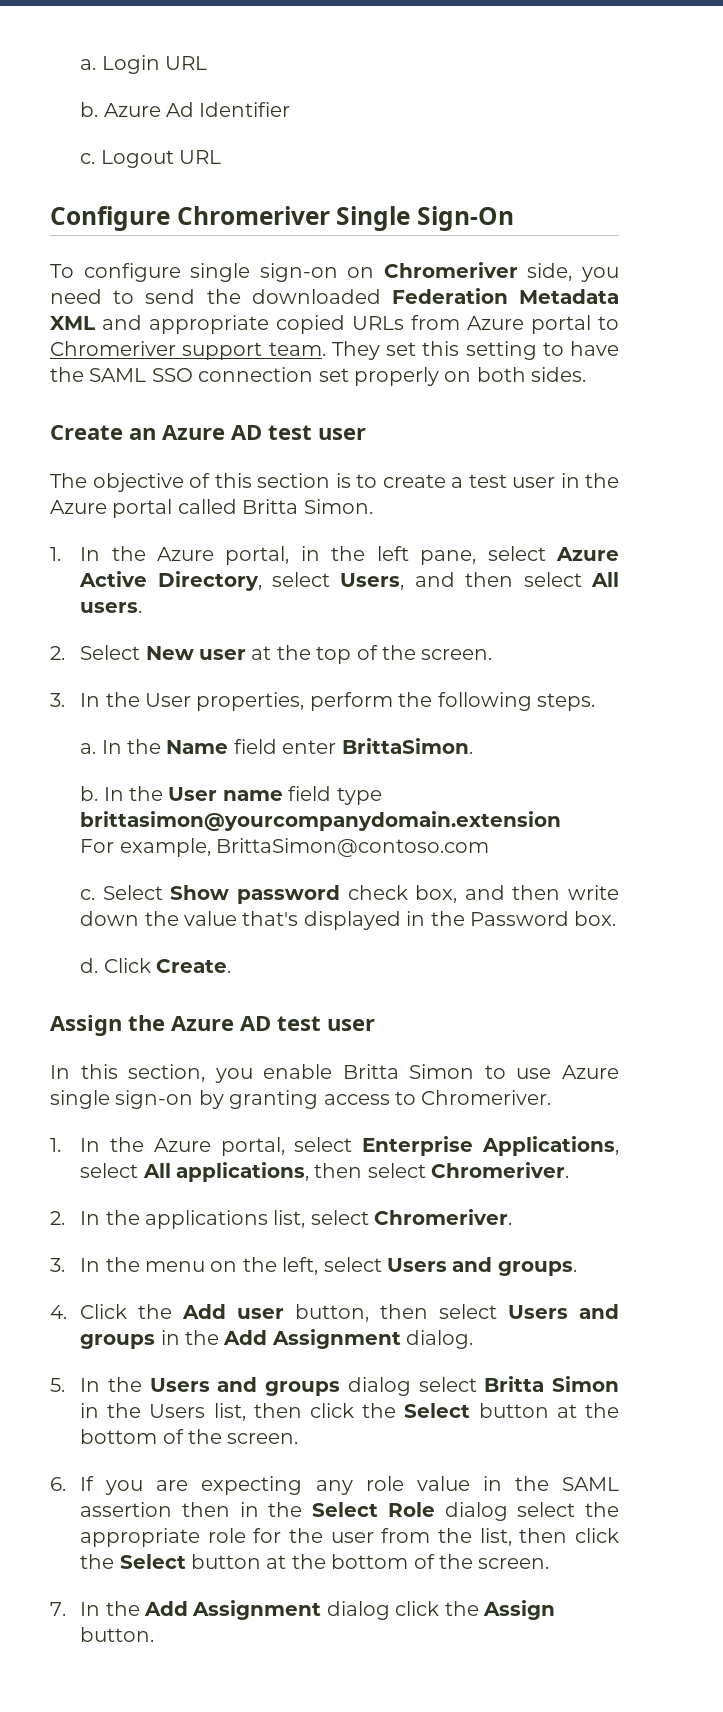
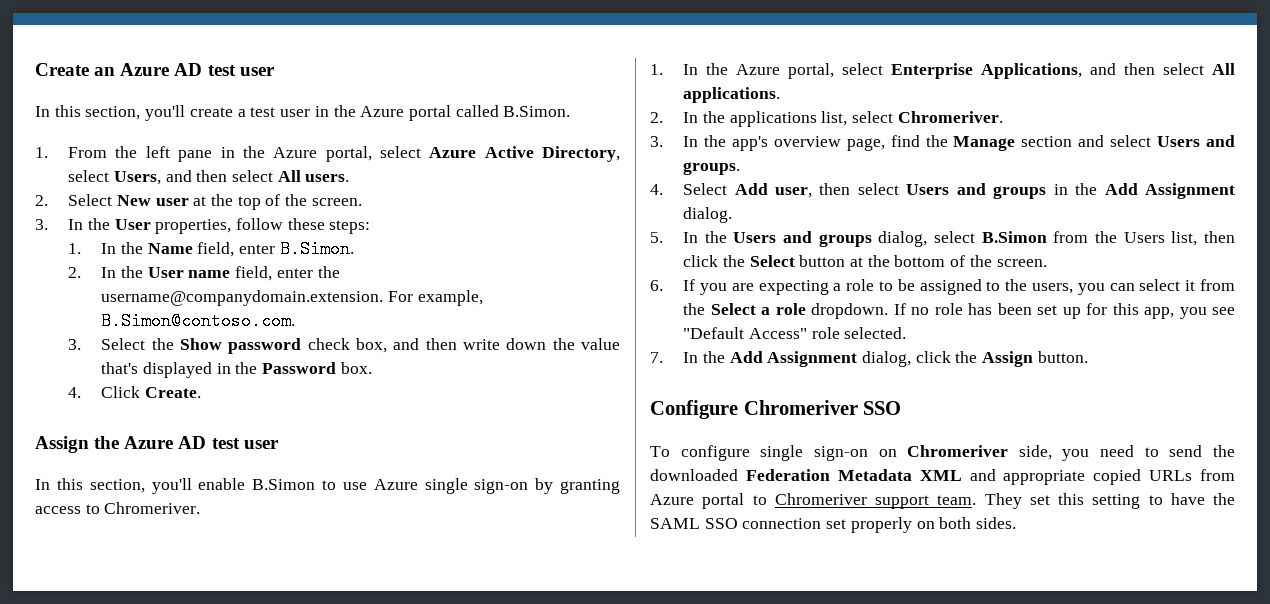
[80,55,207,74] [80,102,291,117] [80,150,221,168] a. Login URL // b. Azure Ad Identifier // c. Logout URL -> [35,63,275,76] [35,105,571,121] [35,146,621,162] [68,170,350,185] [35,194,362,210] [35,218,371,234] [68,240,354,258] [68,266,340,281] [101,290,483,306] [101,312,296,330] [68,338,621,354] [101,362,372,378] [68,386,202,398] [35,436,279,453] [35,478,620,494] [35,502,201,514] [650,63,1235,79] [683,87,781,103] [650,111,1003,127] [650,135,1235,151] [683,162,741,175] [650,183,1235,199] [683,207,733,223] [650,231,1235,247] [683,255,1047,267] [650,279,1235,295] [683,303,1235,319] [683,327,907,339] [650,351,1088,367] Create an Azure AD test user // In this section, you'll create a test user in the Azure portal called B.Simon. // 1. From the left pane in the Azure portal, select Azure Active Directory, select Users, and then select All users. // 2. Select New user at the top of the screen. // 3. In the User properties, follow these steps: // 1. In the Name field, enter B.Simon. // 2. In the User name field, enter the username@companydomain.extension. For example, B.Simon@contoso.com. // 3. Select the Show password check box, and then write down the value that's displayed in the Password box. // 4. Click Create. // Assign the Azure AD test user // In this section, you'll enable B.Simon to use Azure single sign-on by granting access to Chromeriver. // 1. In the Azure portal, select Enterprise Applications, and then select All applications. // 2. In the applications list, select Chromeriver. // 3. In the app's overview page, find the Manage section and select Users and groups. // 4. Select Add user, then select Users and groups in the Add Assignment dialog. // 5. In the Users and groups dialog, select B.Simon from the Users list, then click the Select button at the bottom of the screen. // 6. If you are expecting a role to be assigned to the users, you can select it from the Select a role dropdown. If no role has been set up for this app, you see "Default Access" role selected. // 7. In the Add Assignment dialog, click the Assign button.
[336,206,514,231] Single Sign-On -> [863,401,902,415] SSO
[50,425,366,440] [50,473,619,492] [50,499,373,518] [50,546,619,565] [79,571,619,591] [80,602,143,613] [50,645,493,664] [50,692,595,711] [80,738,473,754] [80,786,382,805] [80,811,562,831] [80,838,489,857] [80,885,619,904] [80,911,617,930] [80,958,231,973] [50,1015,375,1036] [50,1064,619,1083] [50,1090,552,1109] [50,1136,619,1156] [80,1162,570,1182] [50,1209,513,1229] [50,1257,577,1276] [50,1304,619,1322] [80,1329,474,1349] [50,1376,619,1396] [80,1403,619,1421] [80,1429,299,1444] [50,1476,619,1495] [80,1502,619,1521] [80,1528,620,1547] [80,1554,550,1569] [50,1600,555,1620] [80,1627,155,1642] // Create an Azure AD test user // The objective of this section is to create a test user in the Azure portal called Britta Simon. // 1. In the Azure portal, in the left pane, select Azure Active Directory, select Users, and then select All users. // 2. Select New user at the top of the screen. // 3. In the User properties, perform the following steps. // a. In the Name field enter BrittaSimon. // b. In the User name field type brittasimon@yourcompanydomain.extension // For example, BrittaSimon@contoso.com // c. Select Show password check box, and then write down the value that's displayed in the Password box. // d. Click Create. // Assign the Azure AD test user // In this section, you enable Britta Simon to use Azure single sign-on by granting access to Chromeriver. // 1. In the Azure portal, select Enterprise Applications, select All applications, then select Chromeriver. // 2. In the applications list, select Chromeriver. // 3. In the menu on the left, select Users and groups. // 4. Click the Add user button, then select Users and groups in the Add Assignment dialog. // 5. In the Users and groups dialog select Britta Simon in the Users list, then click the Select button at the bottom of the screen. // 6. If you are expecting any role value in the SAML assertion then in the Select Role dialog select the appropriate role for the user from the list, then click the Select button at the bottom of the screen. // 7. In the Add Assignment dialog click the Assign button. -> (1017, 523) none

